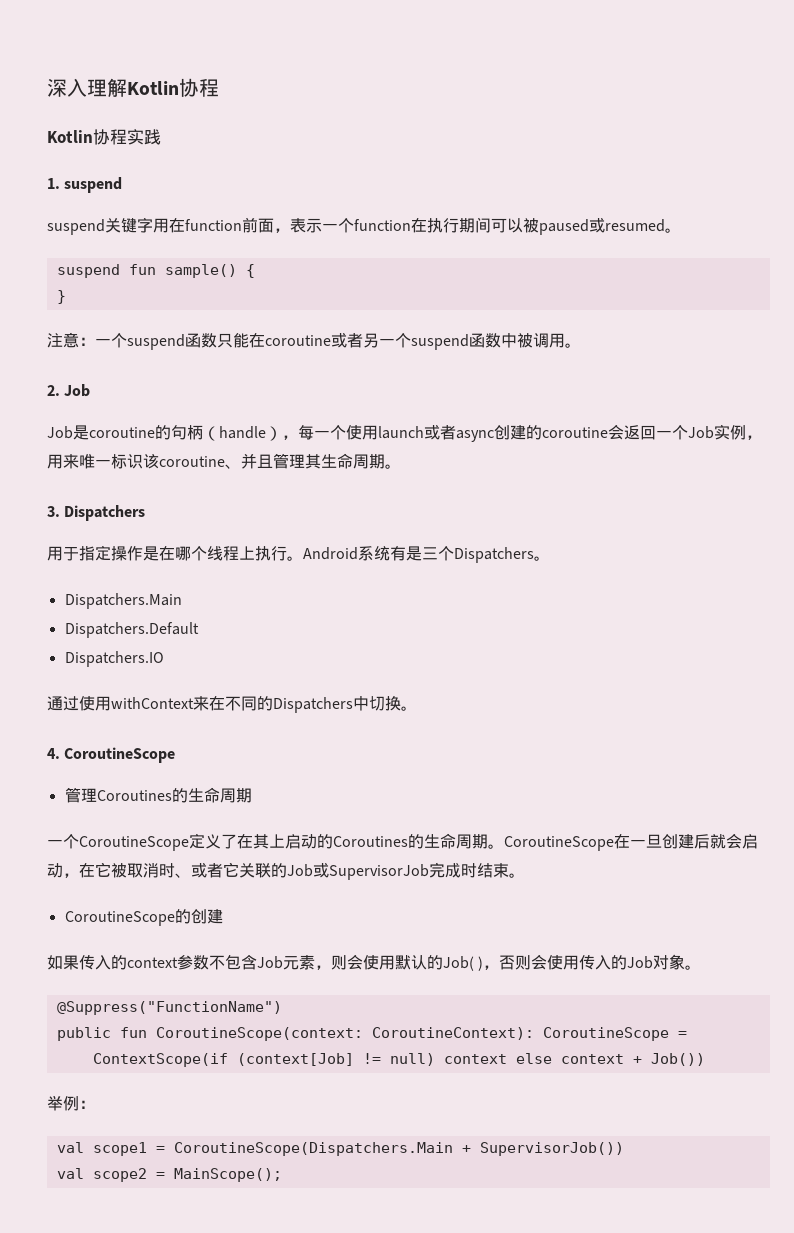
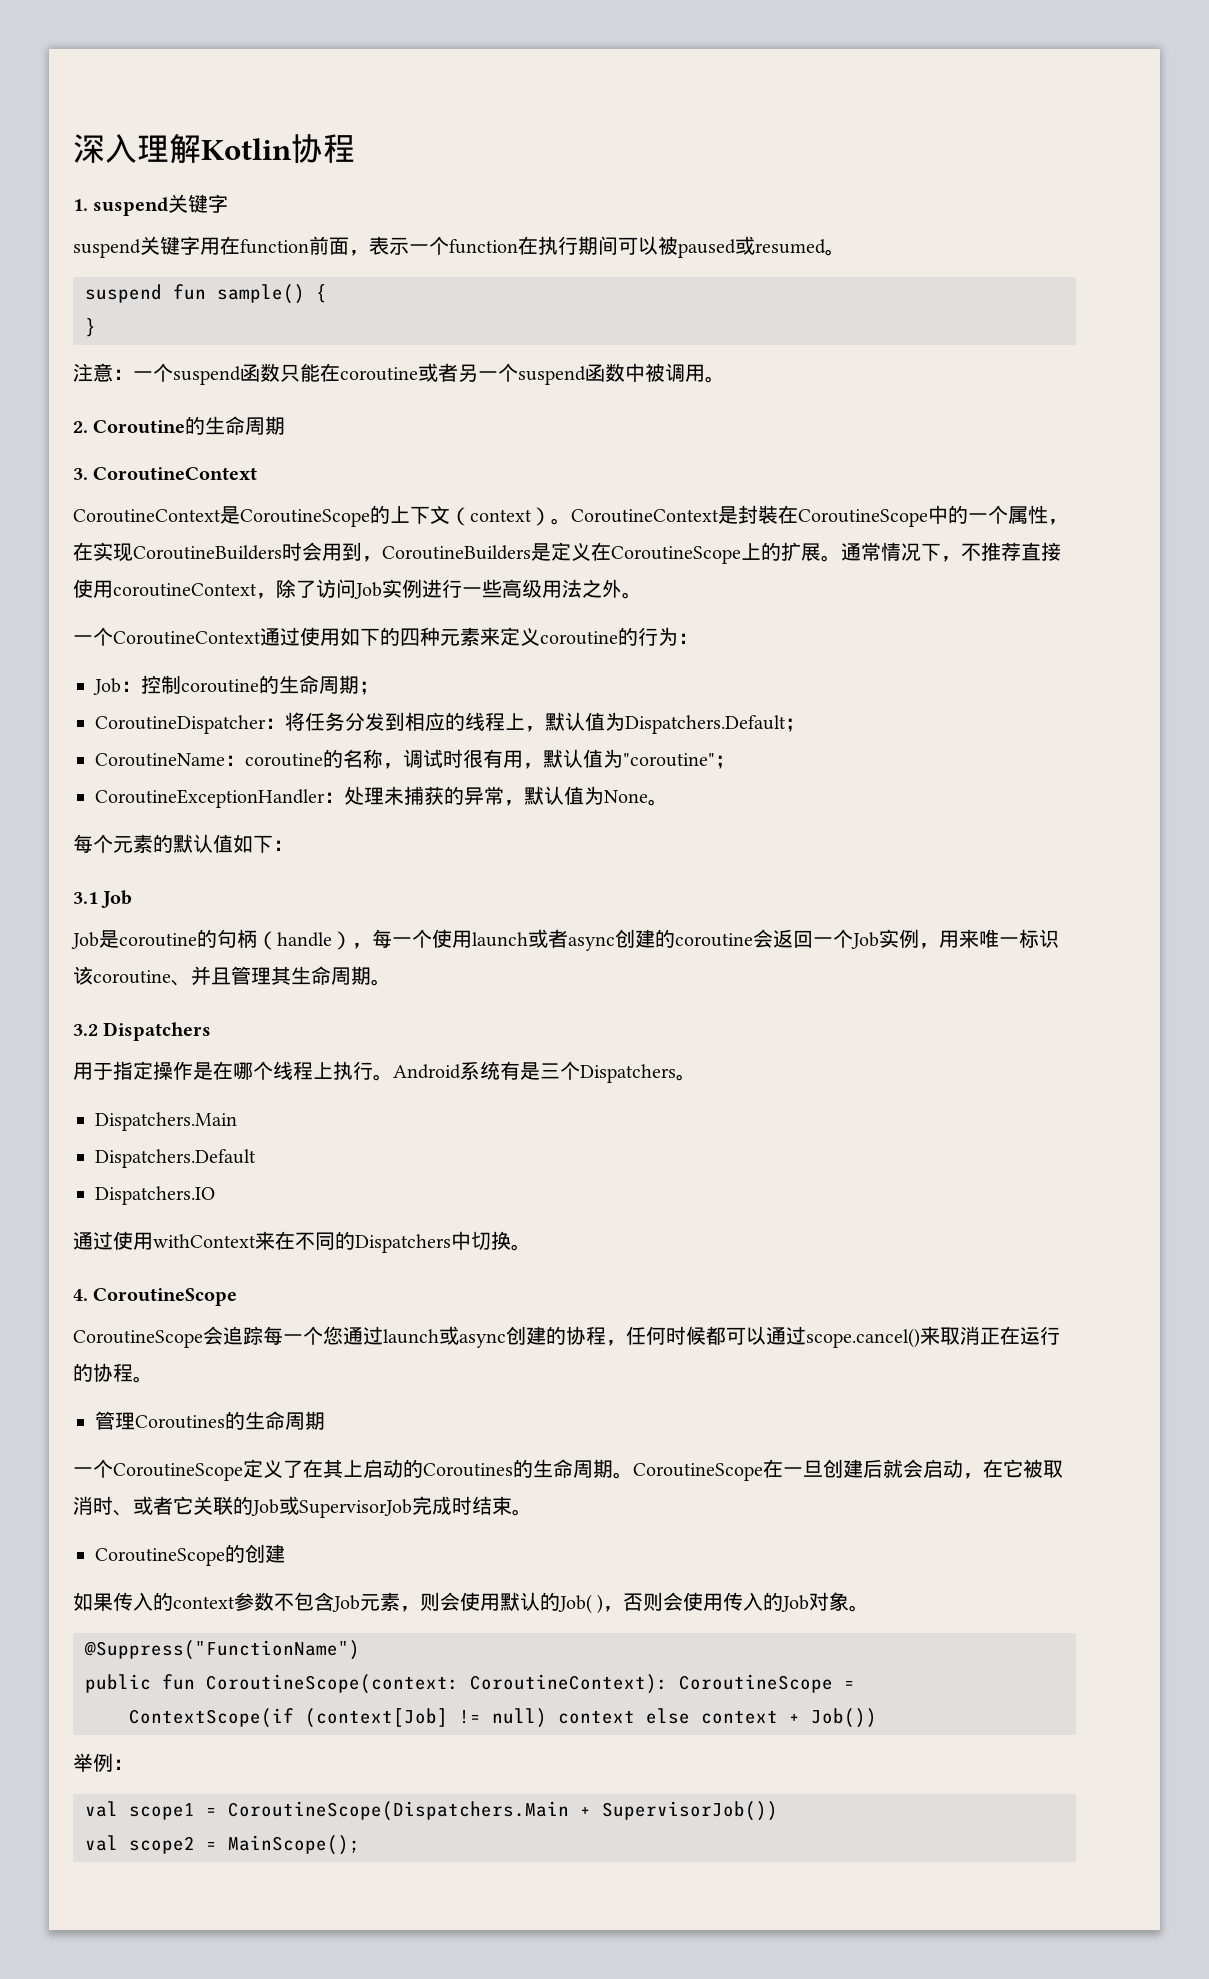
[47,129,161,145] // Kotlin协程实践 -> (355, 148) none
(123, 185) none -> [168,194,229,213] 关键字
(60, 390) none -> [93,416,286,435] [73,467,258,481] [73,505,1068,527] [73,542,1061,564] [73,579,642,599] [73,627,698,646] [93,675,379,695] [95,712,805,734] [95,749,735,769] [95,786,668,808] [73,834,293,853] [73,892,98,904] Coroutine的生命周期 // 3. CoroutineContext // CoroutineContext是CoroutineScope的上下文（context）。CoroutineContext是封裝在CoroutineScope中的一个属性，在实现CoroutineBuilders时会用到，CoroutineBuilders是定义在CoroutineScope上的扩展。通常情况下，不推荐直接使用coroutineContext，除了访问Job实例进行一些高级用法之外。 // 一个CoroutineContext通过使用如下的四种元素来定义coroutine的行为： // Job：控制coroutine的生命周期； // CoroutineDispatcher：将任务分发到相应的线程上，默认值为Dispatchers.Default； // CoroutineName：coroutine的名称，调试时很有用，默认值为"coroutine"； // CoroutineExceptionHandler：处理未捕获的异常，默认值为None。 // 每个元素的默认值如下： // 3.1
[47,506,60,517] 3. -> [73,1024,98,1036] 3.2
(176, 755) none -> [73,1326,1060,1348] [73,1363,153,1383] // CoroutineScope会追踪每一个您通过launch或async创建的协程，任何时候都可以通过scope.cancel()来取消正在运行的协程。

